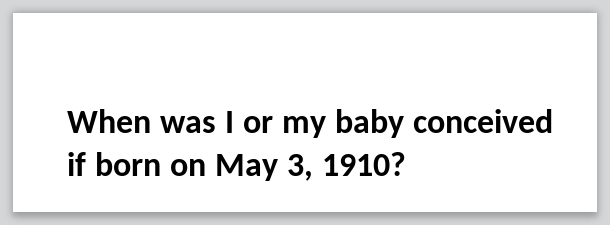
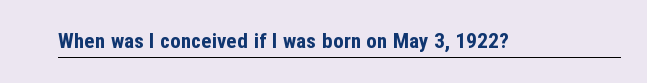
[243,109,554,138] [67,152,86,176] or my baby conceived if -> [160,33,317,48] conceived if I was
[322,152,407,176] 1910? -> [455,33,510,48] 1922?

